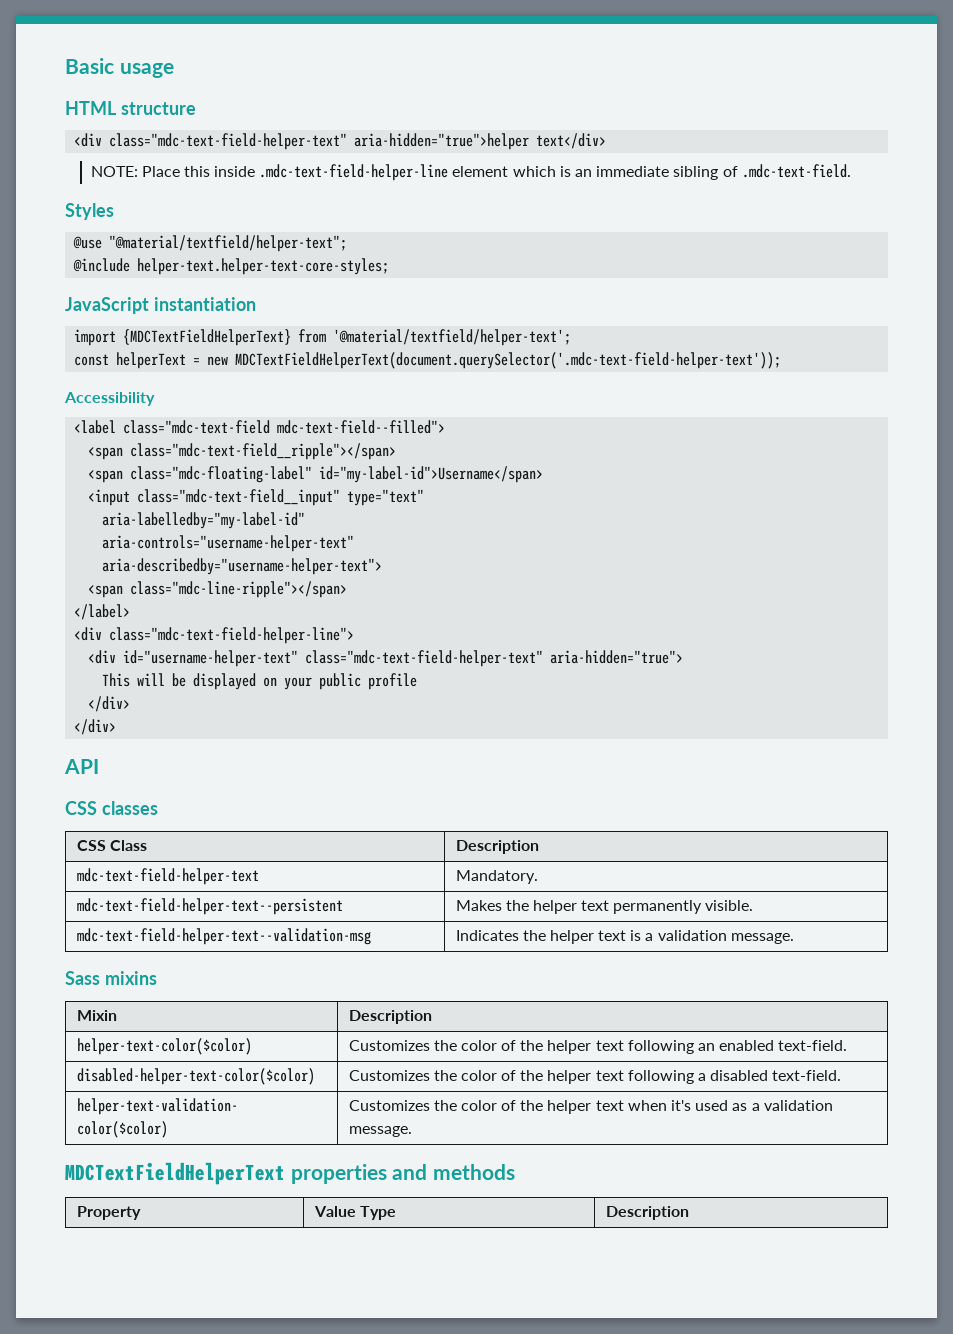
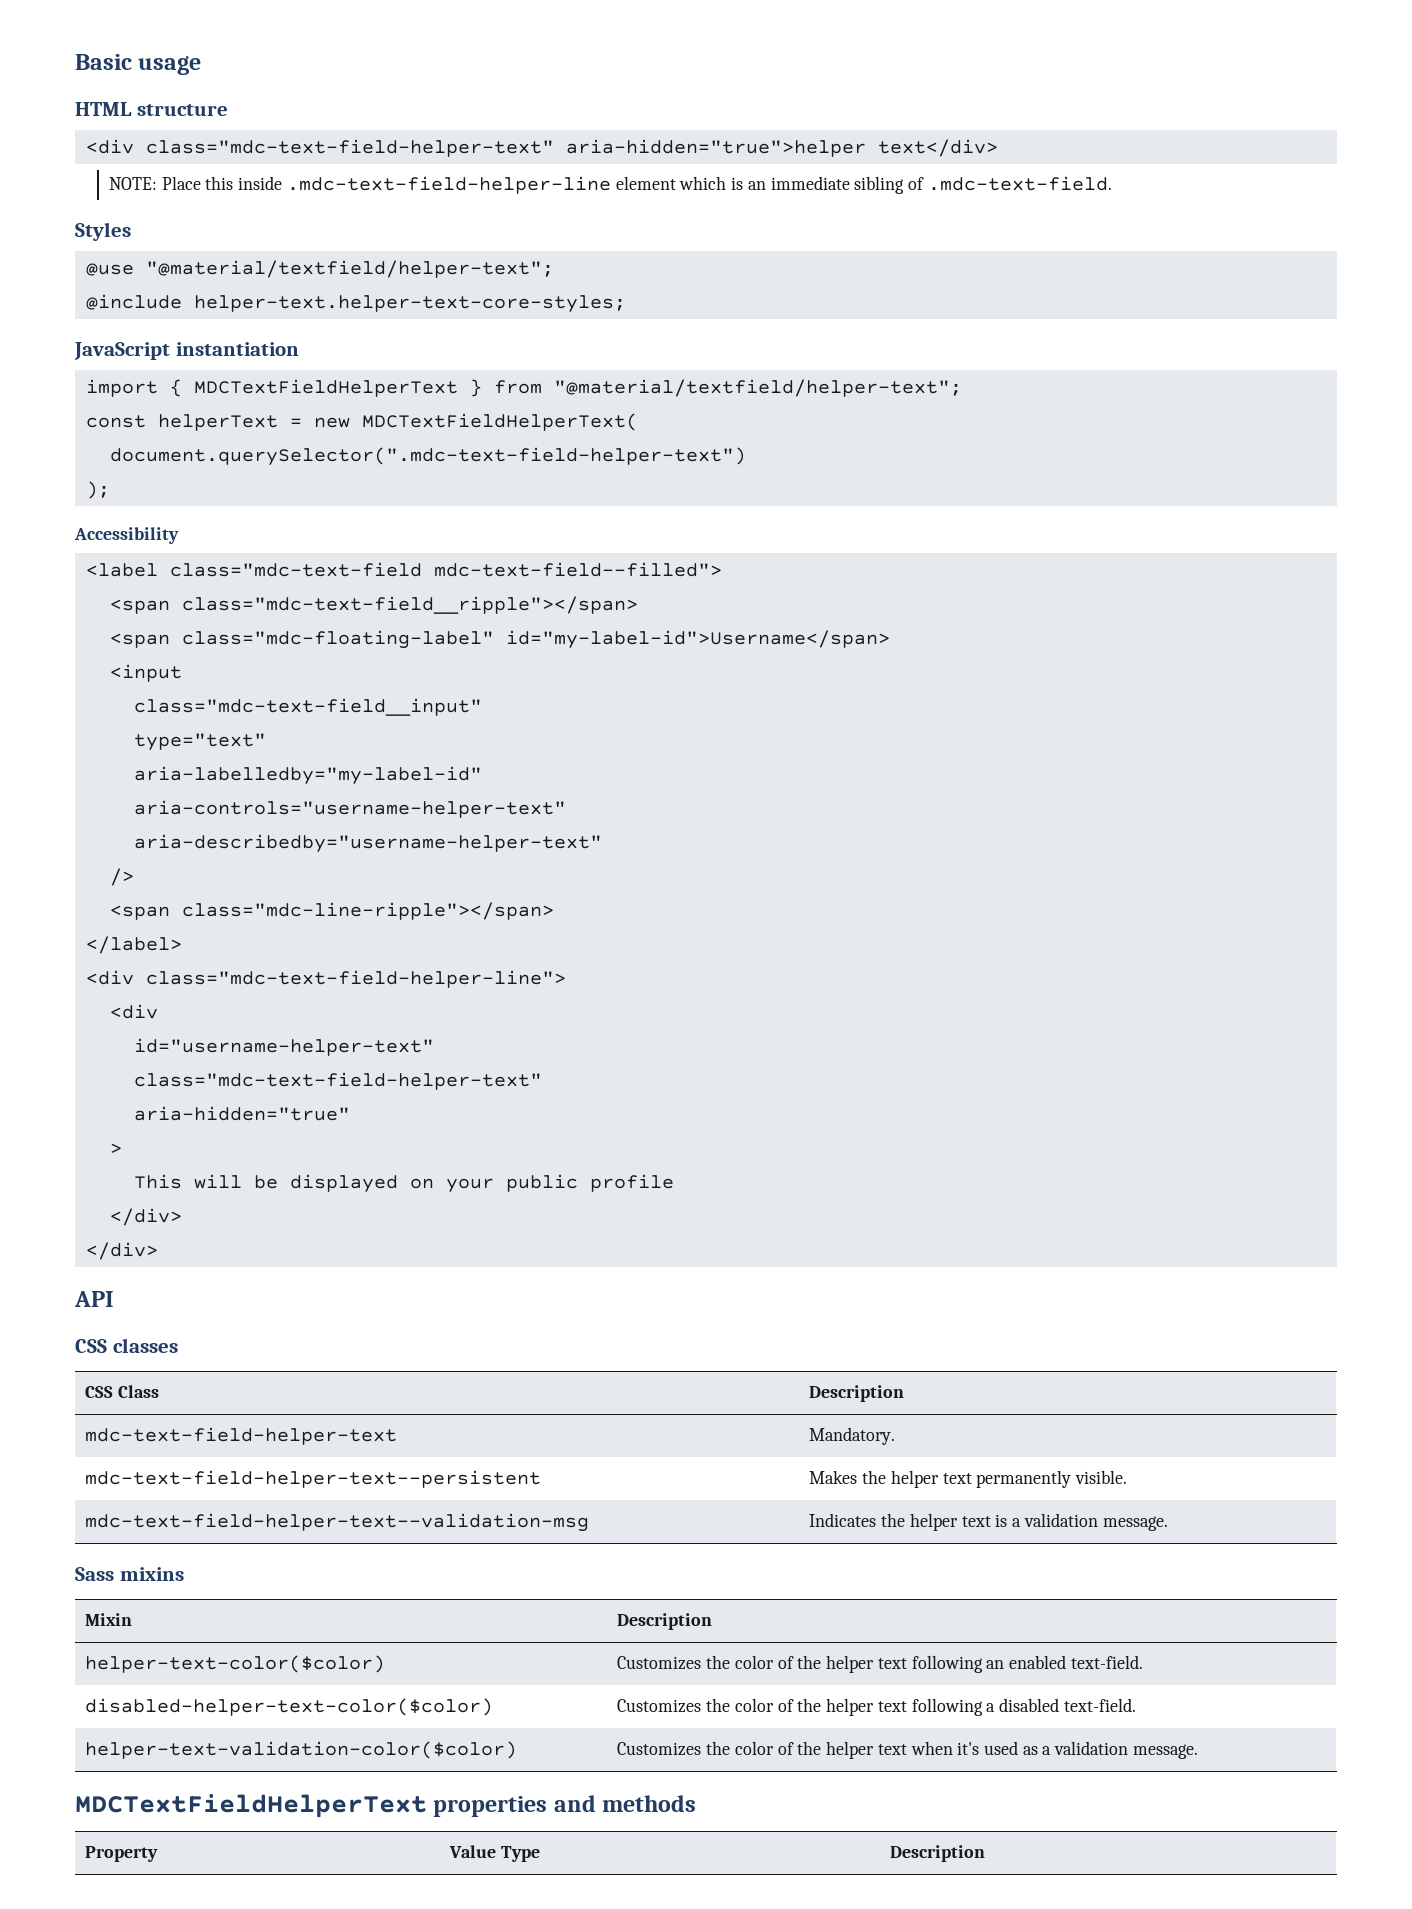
[123,329,572,346] {MDCTextFieldHelperText} from '@material/textfield/helper-text'; -> [169,379,962,397] { MDCTextFieldHelperText } from "@material/textfield/helper-text";
[235,352,782,369] MDCTextFieldHelperText(document.querySelector('.mdc-text-field-helper-text')); -> [361,413,638,431] [109,447,746,466] [85,481,110,499] MDCTextFieldHelperText( // document.querySelector(".mdc-text-field-helper-text") // );
(131, 497) none -> (182, 673) //
(341, 497) none -> (482, 707) //
[102,558,383,575] aria-describedby="username-helper-text"> -> [133,834,602,853] [109,868,134,886] aria-describedby="username-helper-text" // />
(117, 657) none -> (158, 1011) //
[305,650,684,667] class="mdc-text-field-helper-text" aria-hidden="true"> -> [133,1072,542,1090] [133,1106,350,1121] [109,1143,122,1154] // class="mdc-text-field-helper-text" // aria-hidden="true" // >

